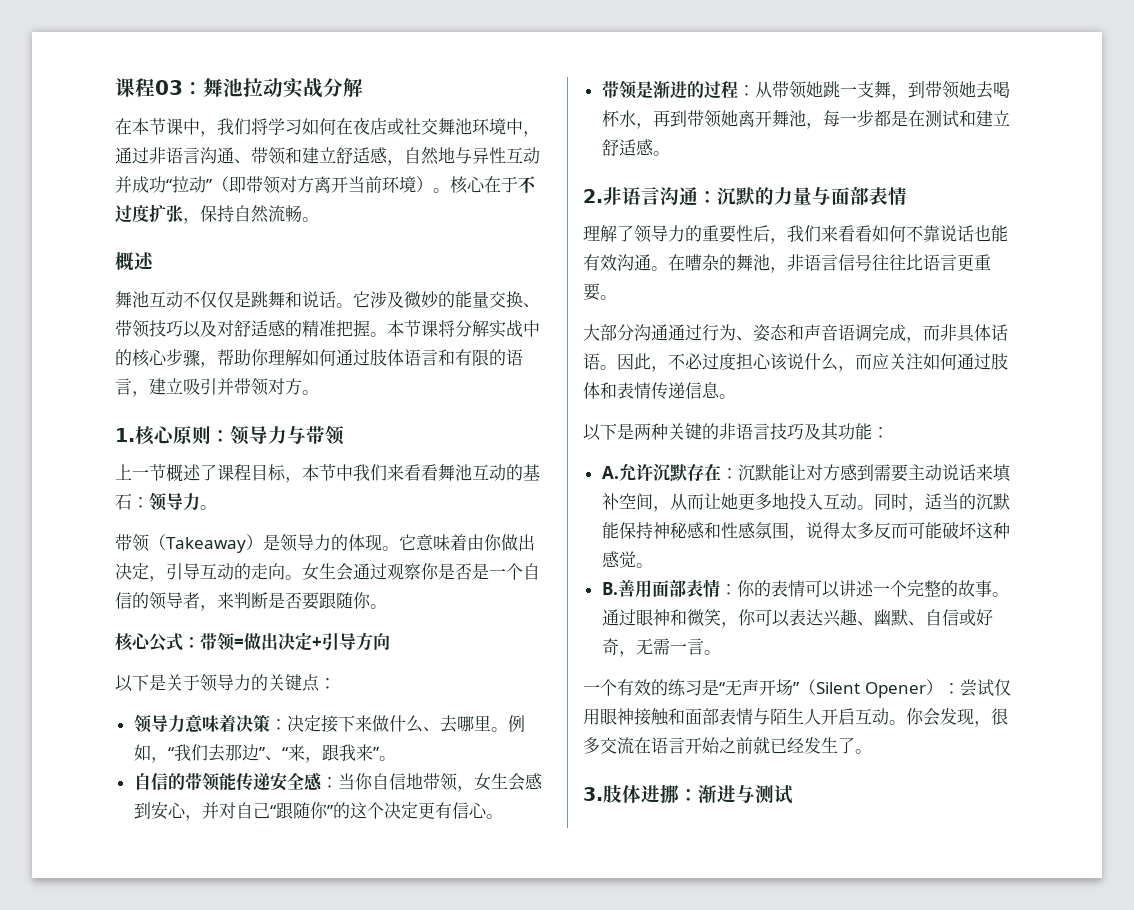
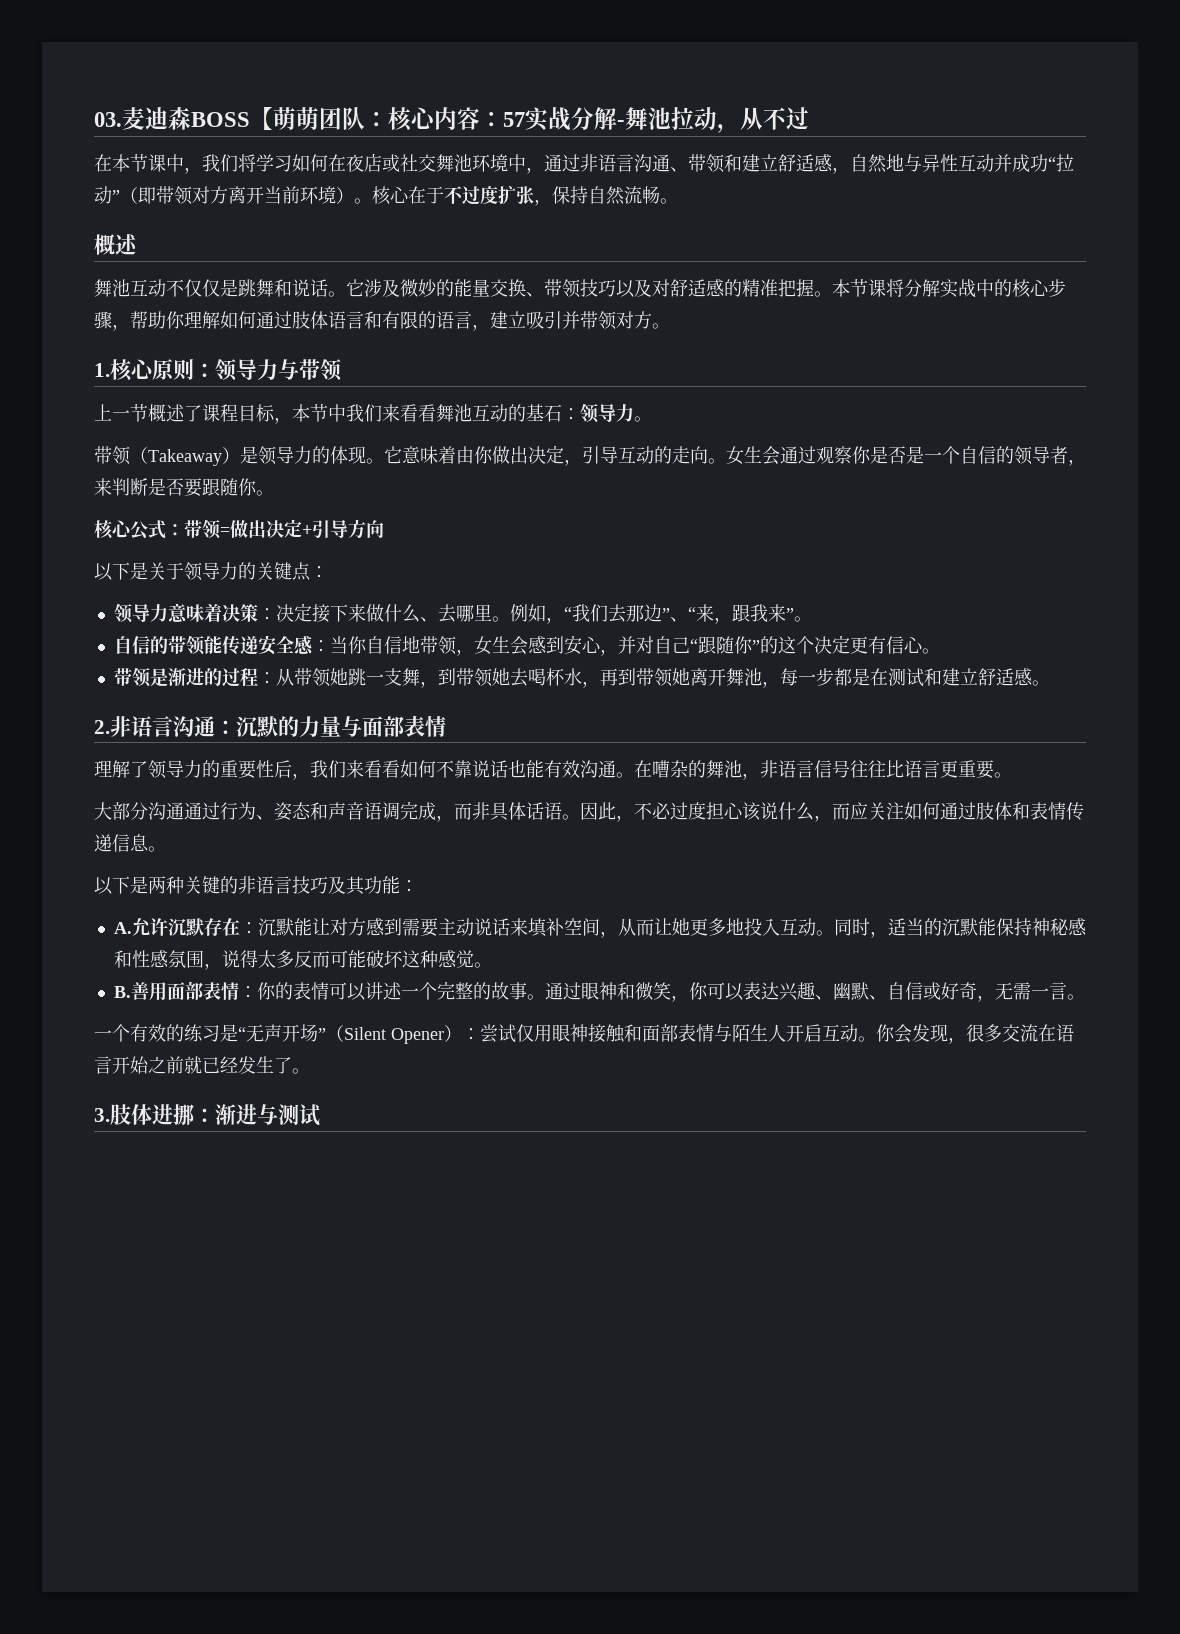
[115,78,363,98] 课程03：舞池拉动实战分解 -> [94,107,809,133] 03.麦迪森BOSS【萌萌团队：核心内容：57实战分解-舞池拉动，从不过

